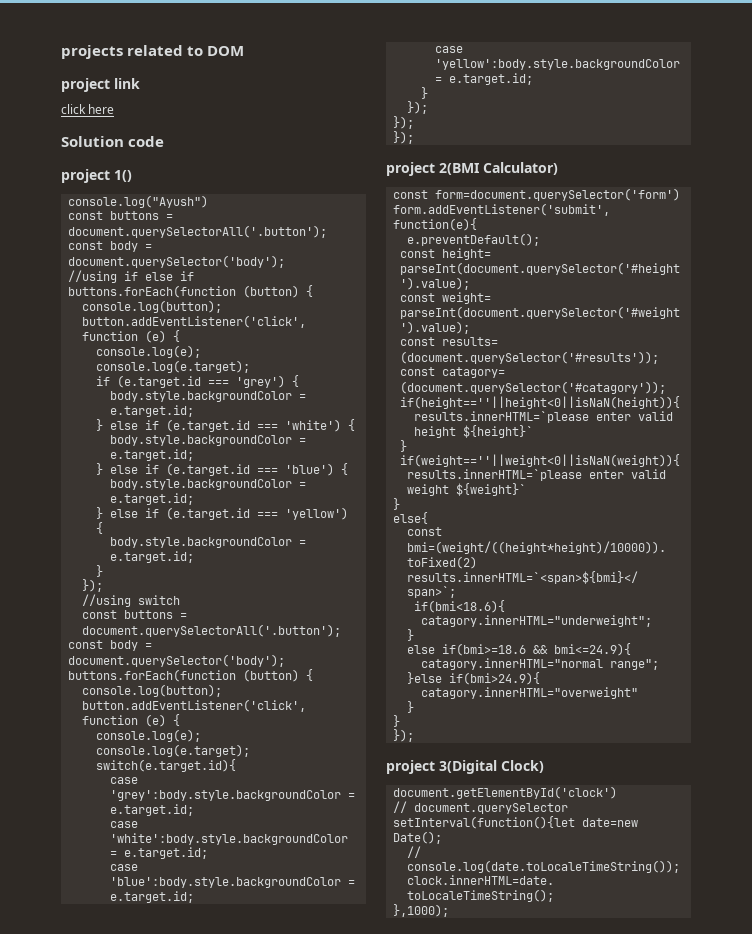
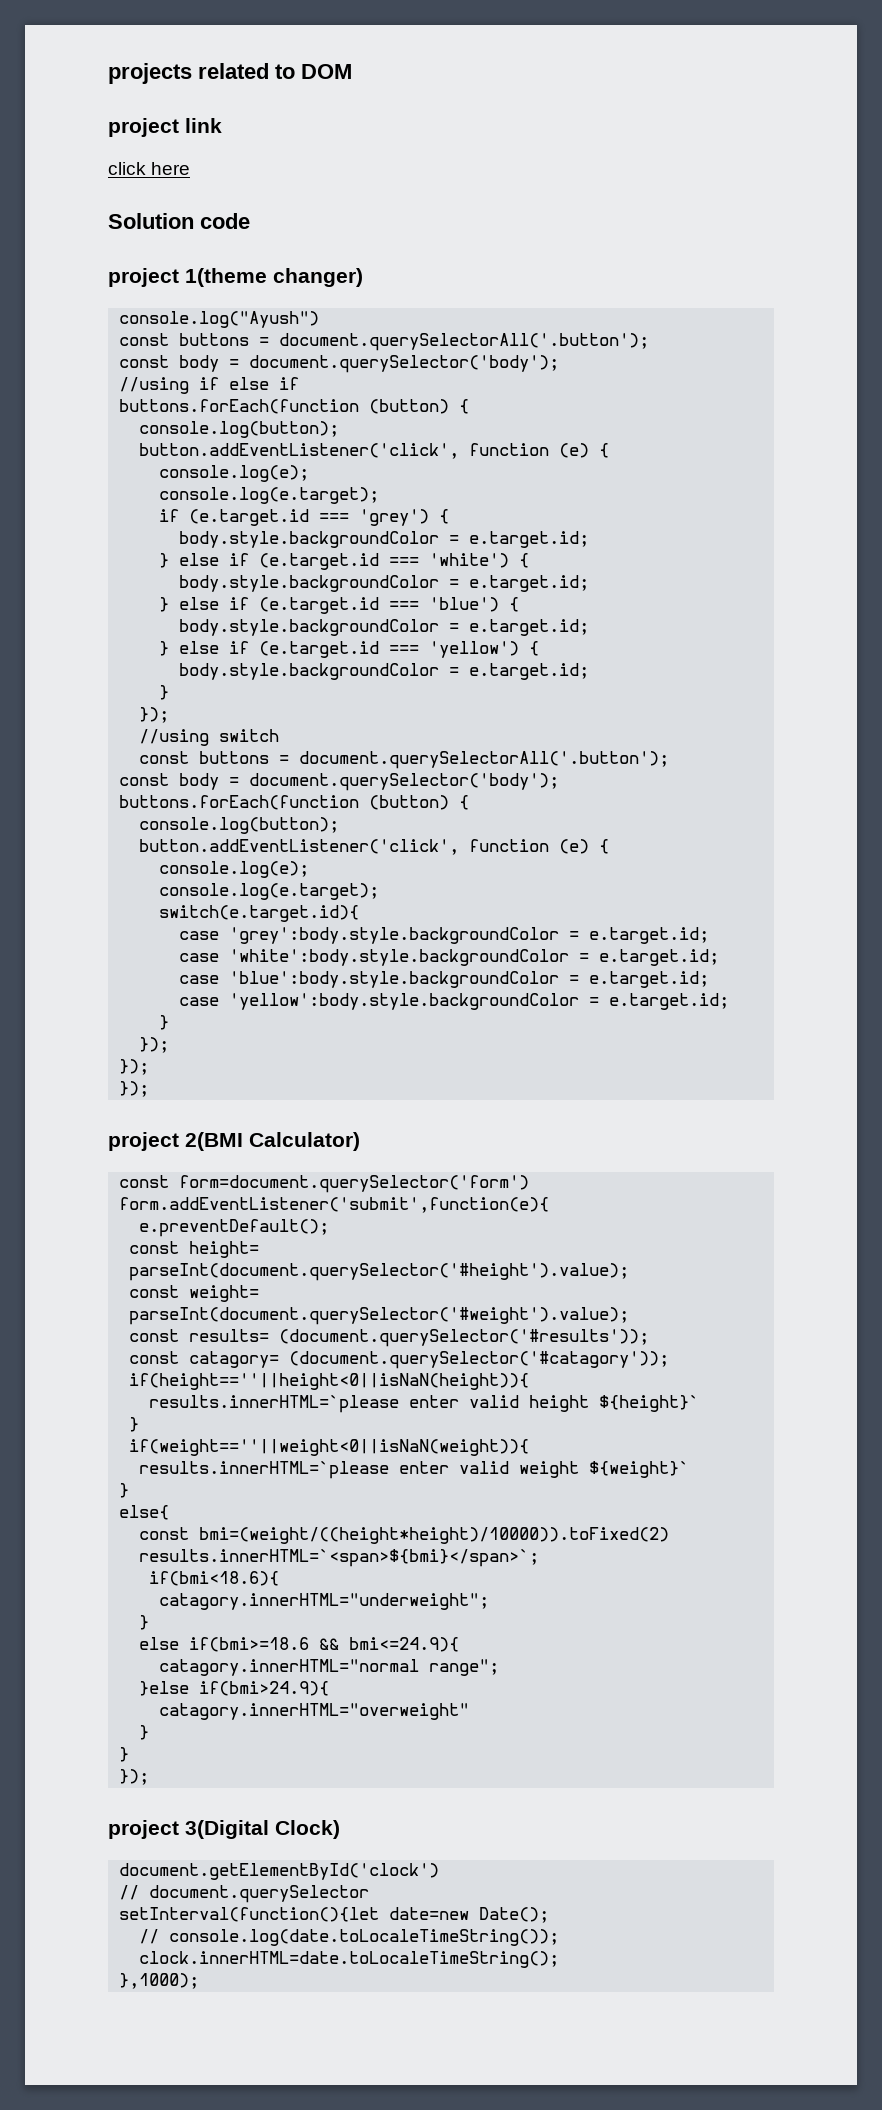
[114,170,132,182] 1() -> [185,268,363,287] 1(theme changer)

